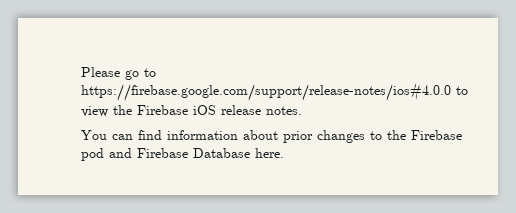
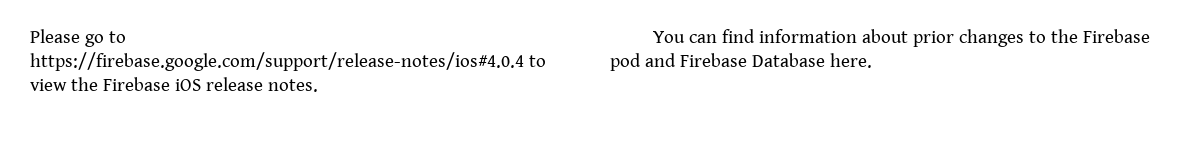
[81,83,451,101] https://firebase.google.com/support/release-notes/ios#4.0.0 -> [30,52,524,71] https://firebase.google.com/support/release-notes/ios#4.0.4

